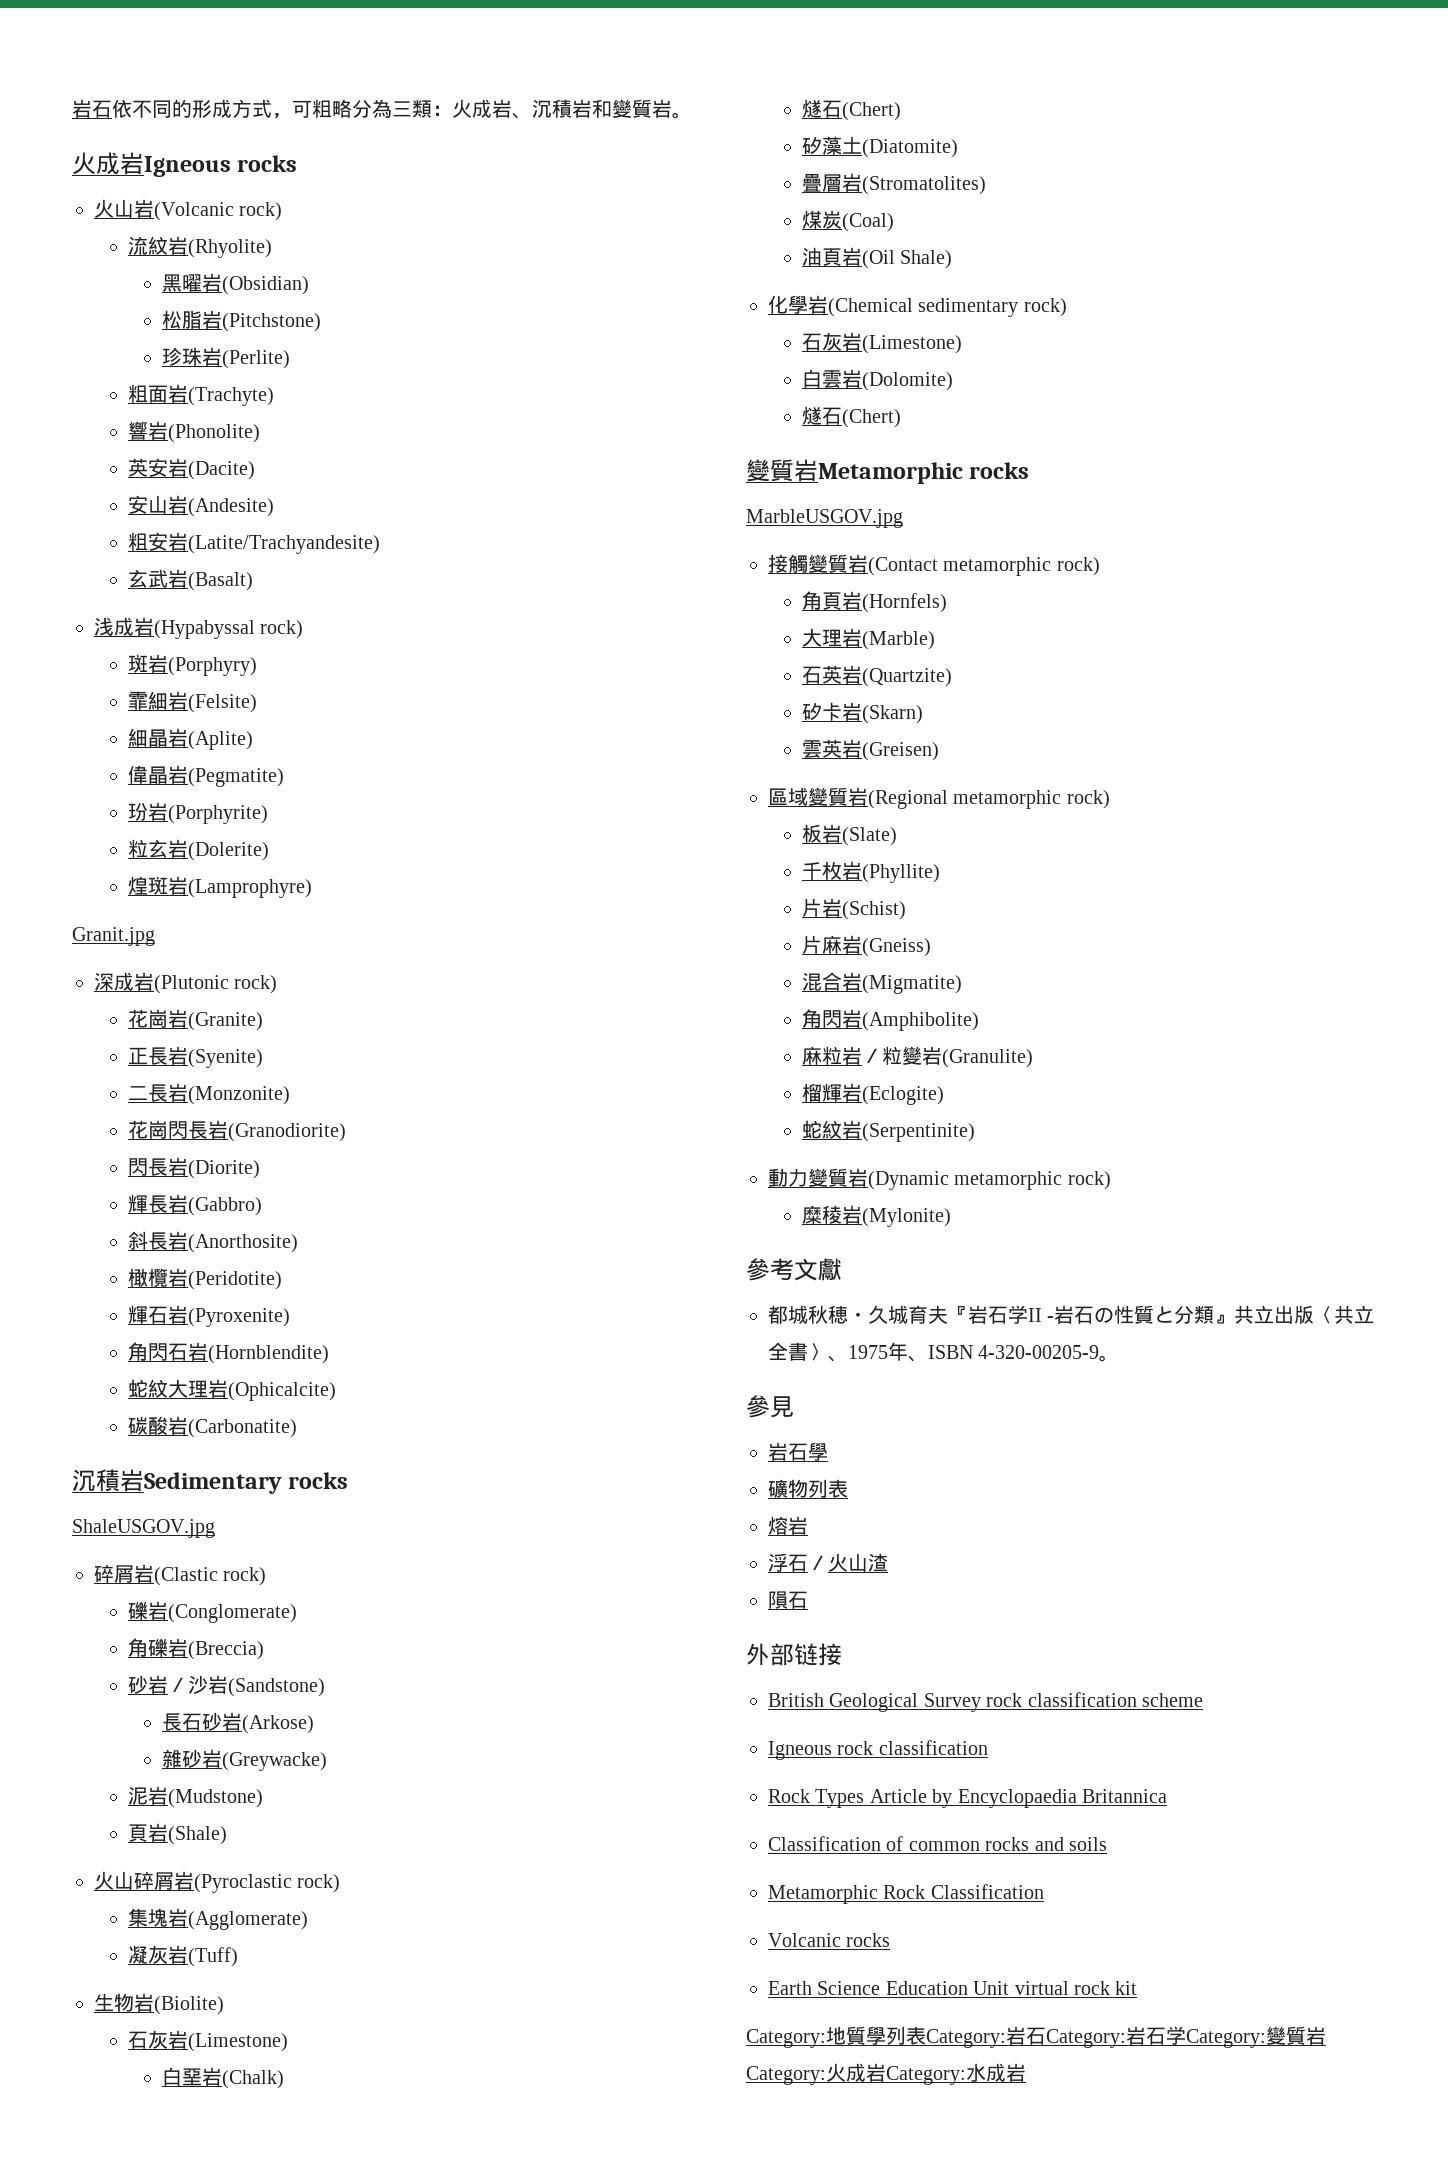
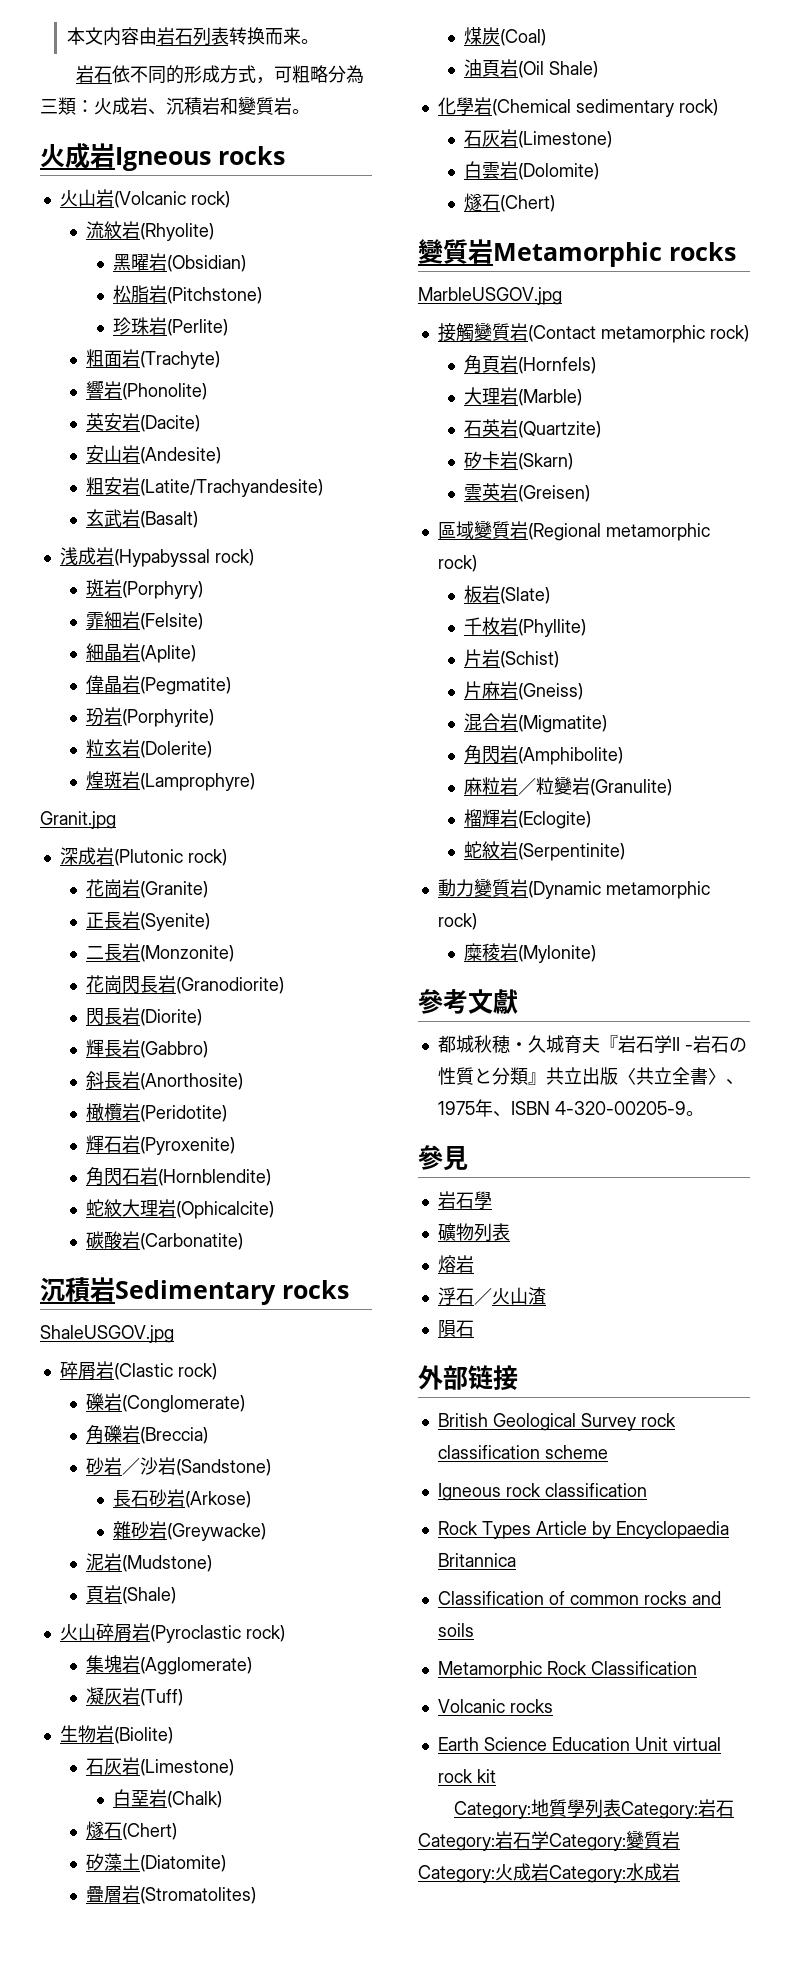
(72, 108) none -> [66,27,319,46] 本文内容由岩石列表转换而来。 //

